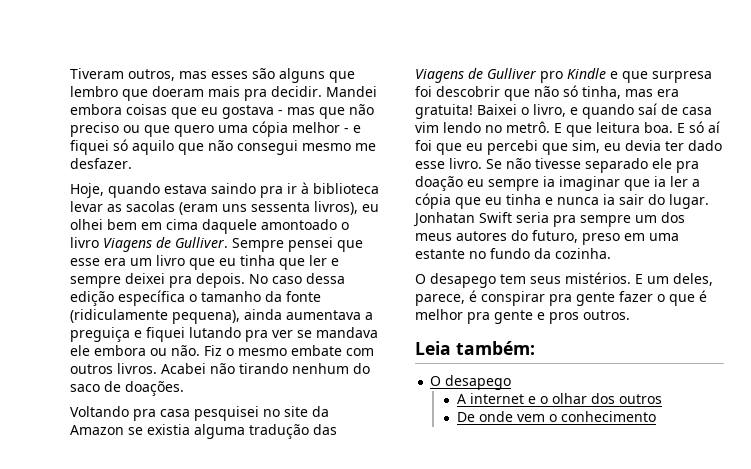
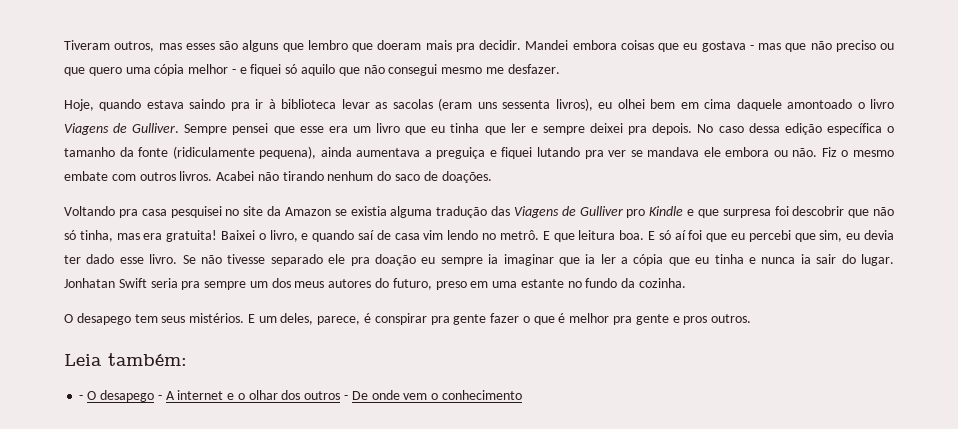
[430,375,512,390] O desapego // -> [79,390,162,402] - O desapego -
(662, 399) // -> [343,395,348,400] -

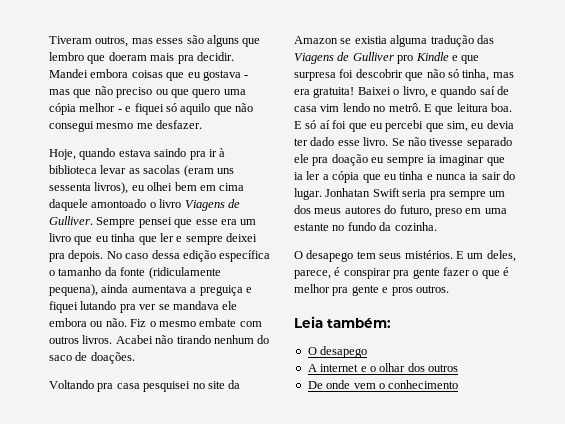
[79,390,162,402] - O desapego - -> [307,346,368,358] O desapego //
[343,395,348,400] - -> (458, 368) //

